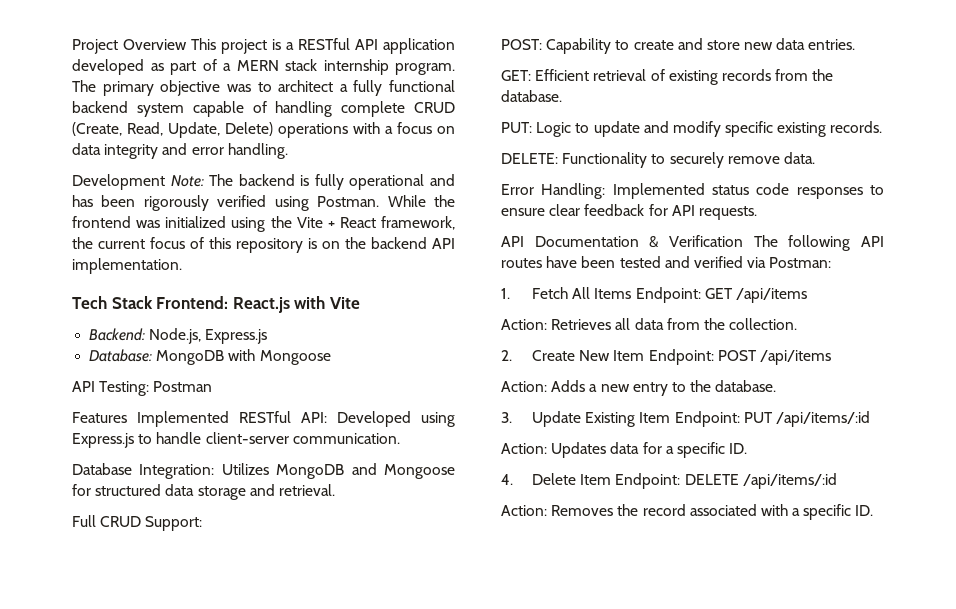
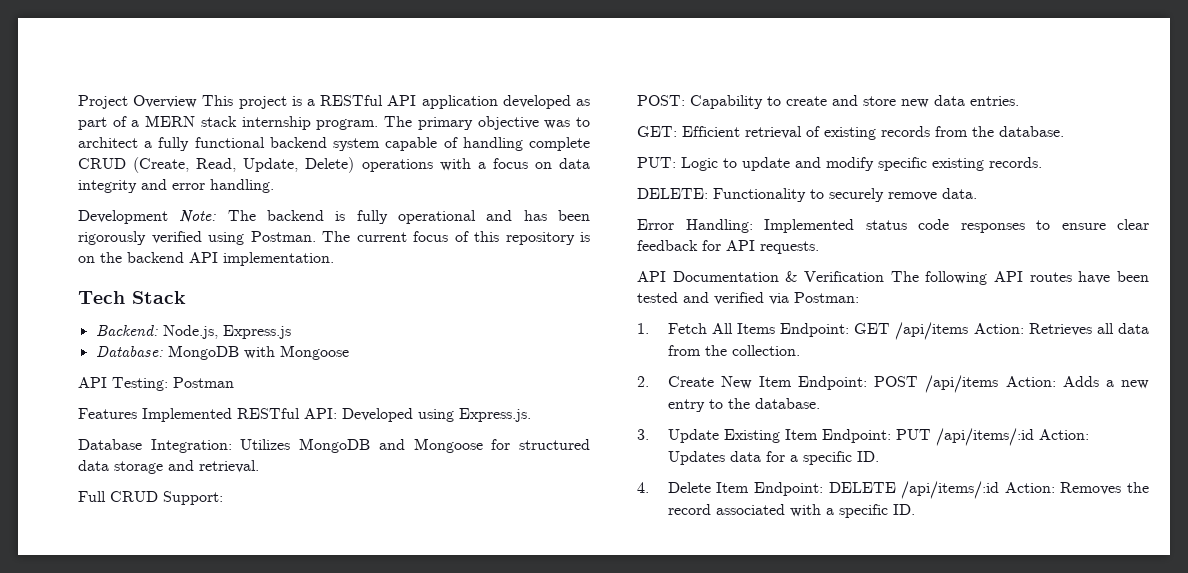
[387,195,455,207] [72,216,455,232] [72,237,93,249] While the frontend was initialized using the Vite + React framework, the -> [322,231,350,242] The
[156,296,360,313] Frontend: React.js with Vite -> (186, 297) none
[72,432,400,448] Express.js to handle client-server communication. -> [459,408,531,422] Express.js.
(807, 295) // -> (969, 331) none
(831, 357) // -> (999, 384) none
(870, 419) // -> (1034, 437) none
(837, 481) // -> (1000, 490) none

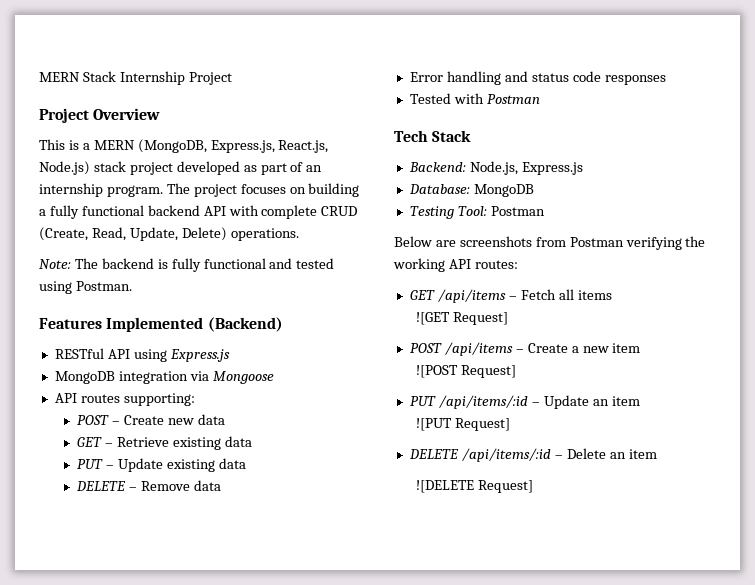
[78,95,590,109] [78,115,591,130] [78,137,523,151] Project Overview This project is a RESTful API application developed as part of a MERN stack internship program. The primary objective was to architect a fully functional backend system capable of handling -> [39,71,232,85] [39,108,161,123] [39,139,329,153] [39,161,323,175] [39,183,360,197] [39,205,259,219] MERN Stack Internship Project // Project Overview // This is a MERN (MongoDB, Express.js, React.js, Node.js) stack project developed as part of an internship program. The project focuses on building a fully functional backend API with
[361,158,591,172] [78,179,274,193] [78,210,168,224] operations with a focus on data integrity and error handling. // Development -> [230,228,299,241] operations. //
[397,210,590,224] [78,231,590,245] [78,252,334,266] operational and has been rigorously verified using Postman. The current focus of this repository is on the backend API implementation. -> [203,258,335,269] [39,281,132,294] [39,317,283,332] [54,348,230,362] [54,371,274,384] [54,393,195,406] [77,414,226,425] [77,436,253,450] [77,458,247,472] [76,480,222,491] [409,71,666,85] [409,93,540,104] functional and tested using Postman. // Features Implemented (Backend) // RESTful API using Express.js // MongoDB integration via Mongoose // API routes supporting: // POST – Create new data // GET – Retrieve existing data // PUT – Update existing data // DELETE – Remove data // Error handling and status code responses // Tested with Postman
[243,345,349,360] [78,377,234,391] [78,408,531,422] [78,438,590,453] [78,460,259,474] [78,491,223,505] [637,95,1019,109] [637,126,1064,140] [637,157,1042,171] [637,188,977,202] [637,219,1149,233] [637,240,819,254] [637,271,1149,285] [637,292,859,305] [637,322,1149,340] [667,345,800,356] [637,375,1149,393] [667,398,820,412] [637,428,1089,446] [667,451,879,465] [637,481,1149,499] [667,504,915,518] with Mongoose // API Testing: Postman // Features Implemented RESTful API: Developed using Express.js. // Database Integration: Utilizes MongoDB and Mongoose for structured data storage and retrieval. // Full CRUD Support: // POST: Capability to create and store new data entries. // GET: Efficient retrieval of existing records from the database. // PUT: Logic to update and modify specific existing records. // DELETE: Functionality to securely remove data. // Error Handling: Implemented status code responses to ensure clear feedback for API requests. // API Documentation & Verification The following API routes have been tested and verified via Postman: // 1. Fetch All Items Endpoint: GET /api/items Action: Retrieves all data from the collection. // 2. Create New Item Endpoint: POST /api/items Action: Adds a new entry to the database. // 3. Update Existing Item Endpoint: PUT /api/items/:id Action: Updates data for a specific ID. // 4. Delete Item Endpoint: DELETE /api/items/:id Action: Removes the record associated with a specific ID. -> [409,206,545,219] [394,236,706,250] [393,258,518,272] [409,289,612,303] [416,312,509,325] [409,342,641,356] [416,365,517,378] [409,395,640,409] [416,418,511,431] [408,448,657,462] [416,480,534,493] // Testing Tool: Postman // Below are screenshots from Postman verifying the working API routes: // GET /api/items – Fetch all items // ![GET Request] // POST /api/items – Create a new item // ![POST Request] // PUT /api/items/:id – Update an item // ![PUT Request] // DELETE /api/items/:id – Delete an item // ![DELETE Request]

